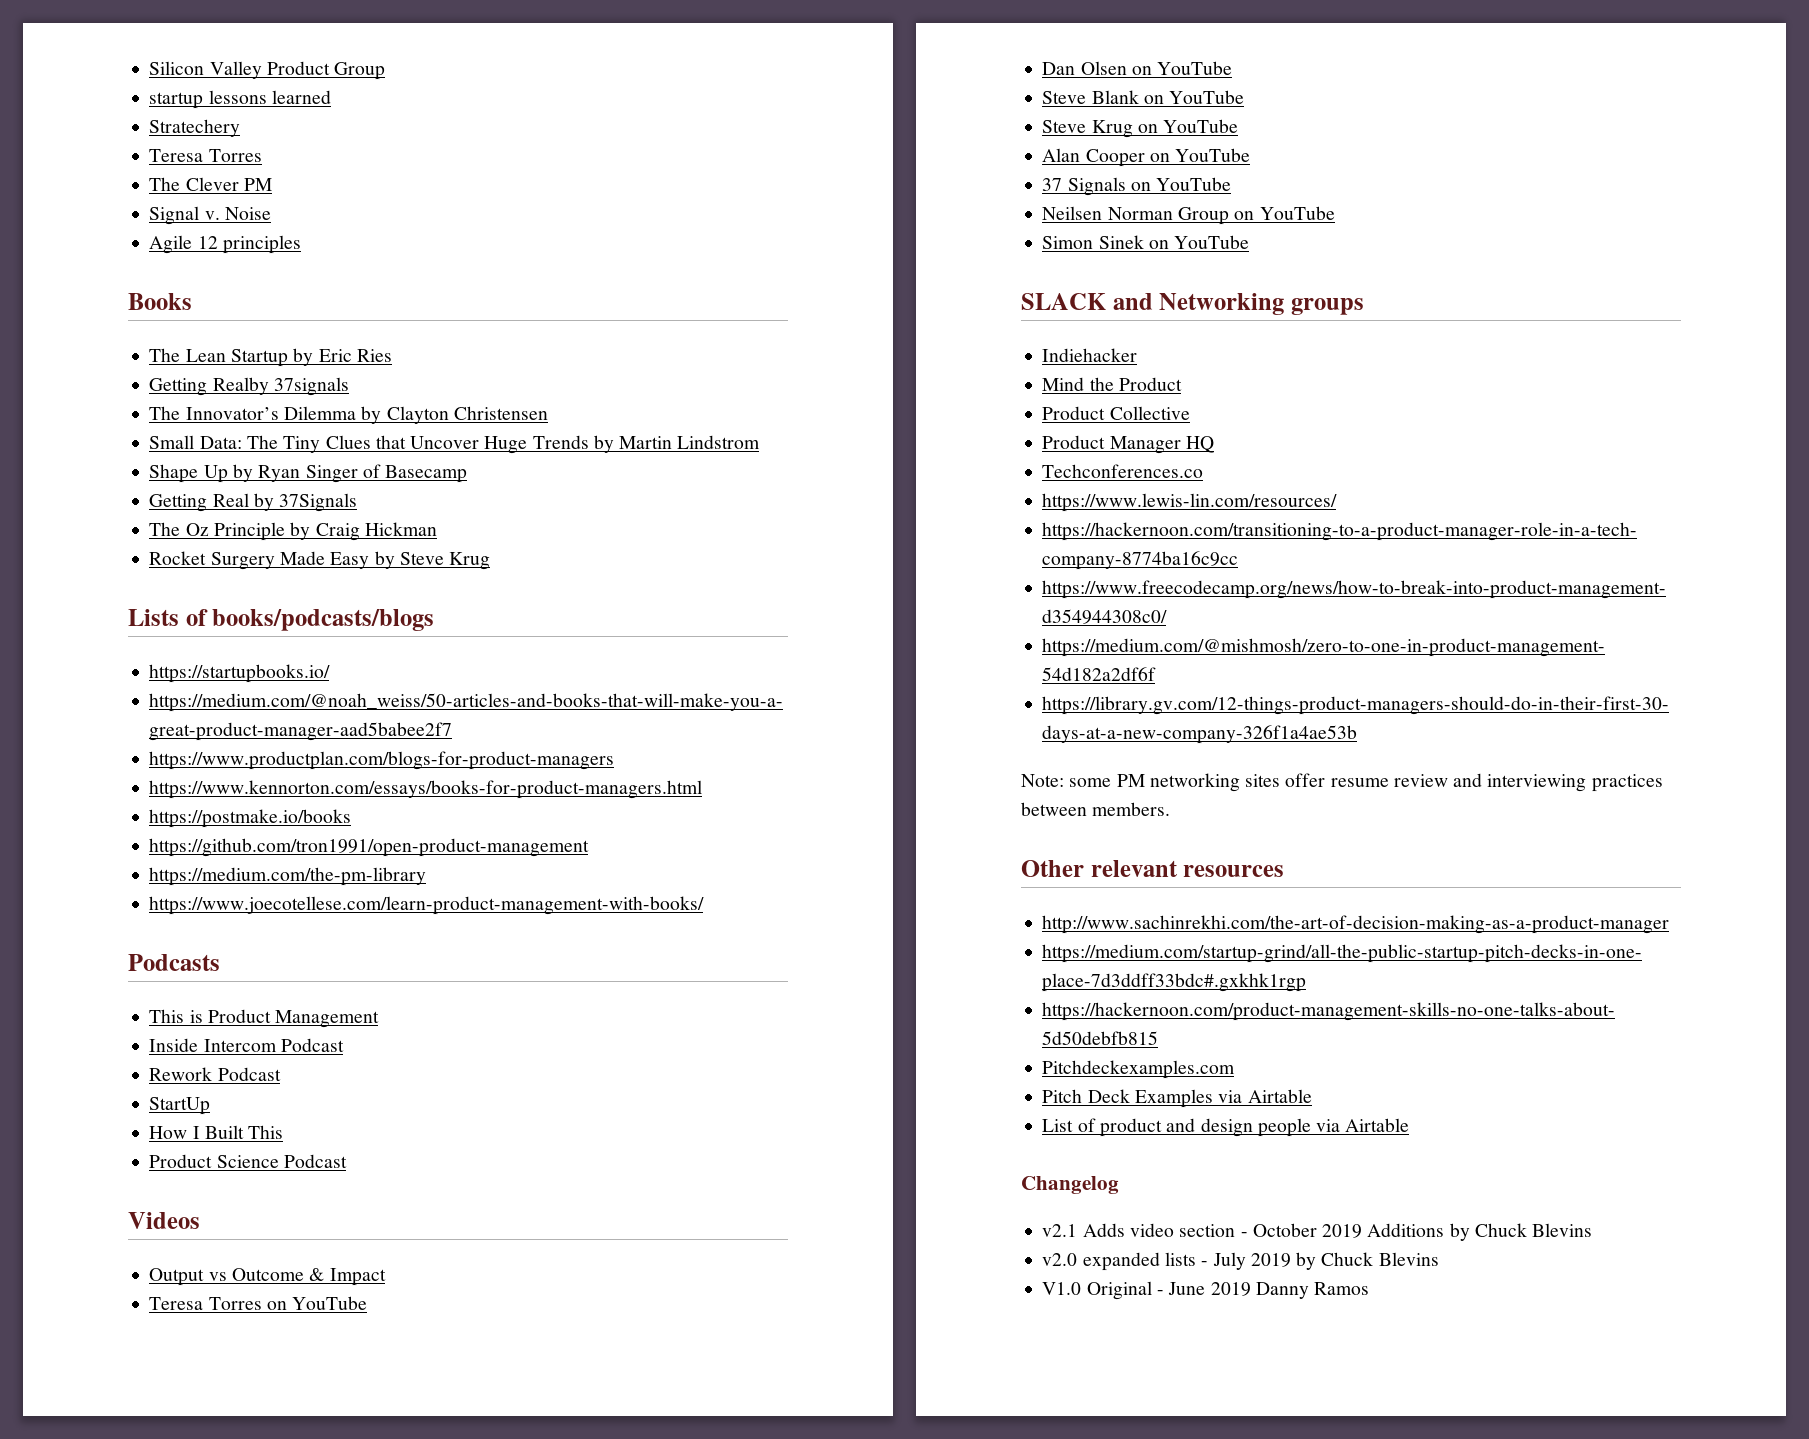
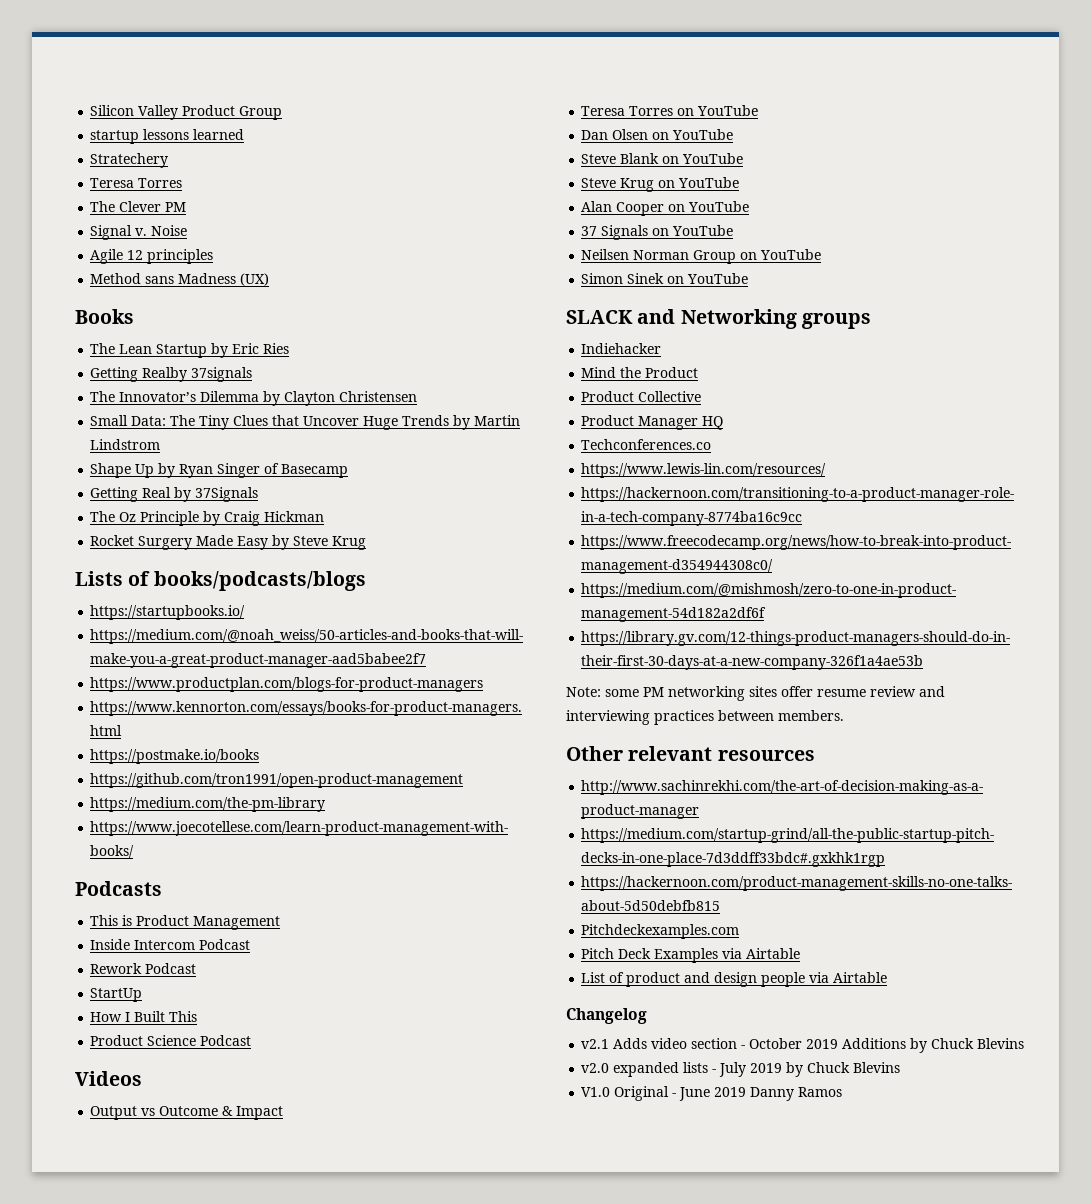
(301, 244) none -> [90,273,270,286] // Method sans Madness (UX)

